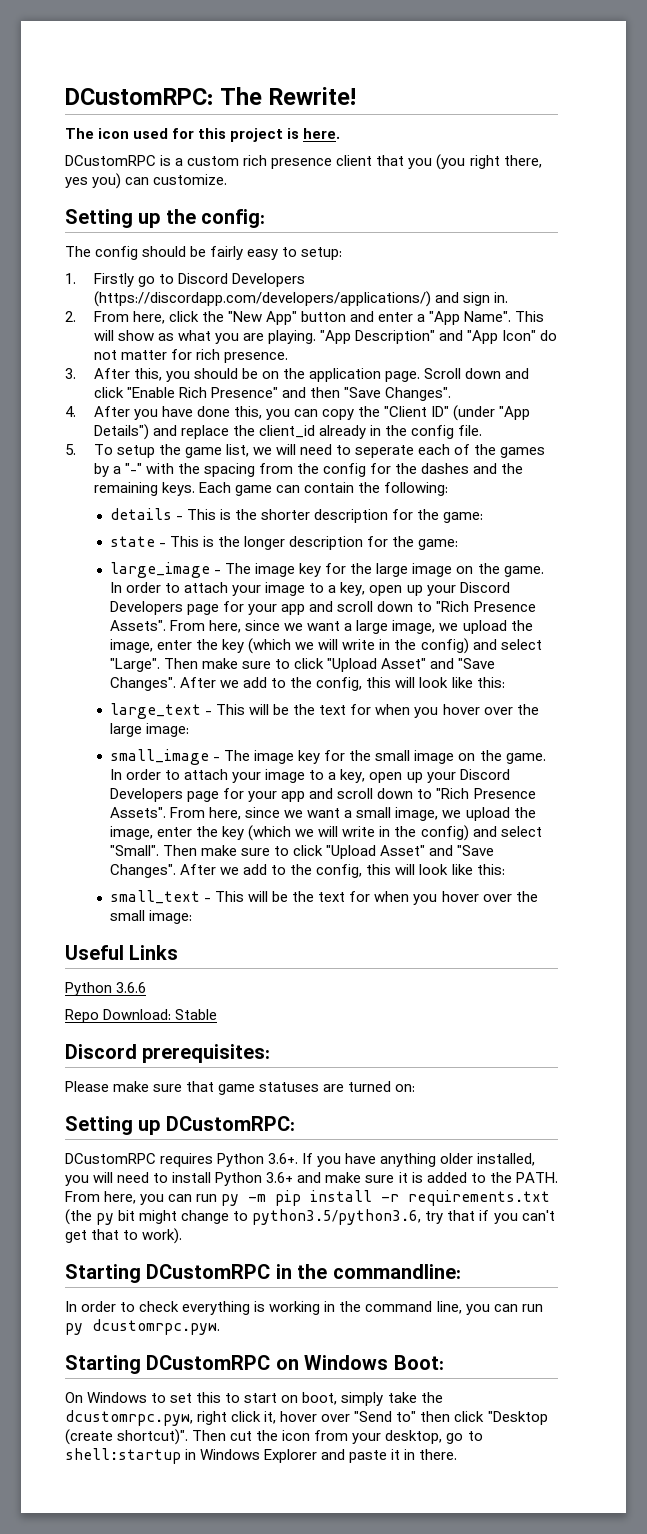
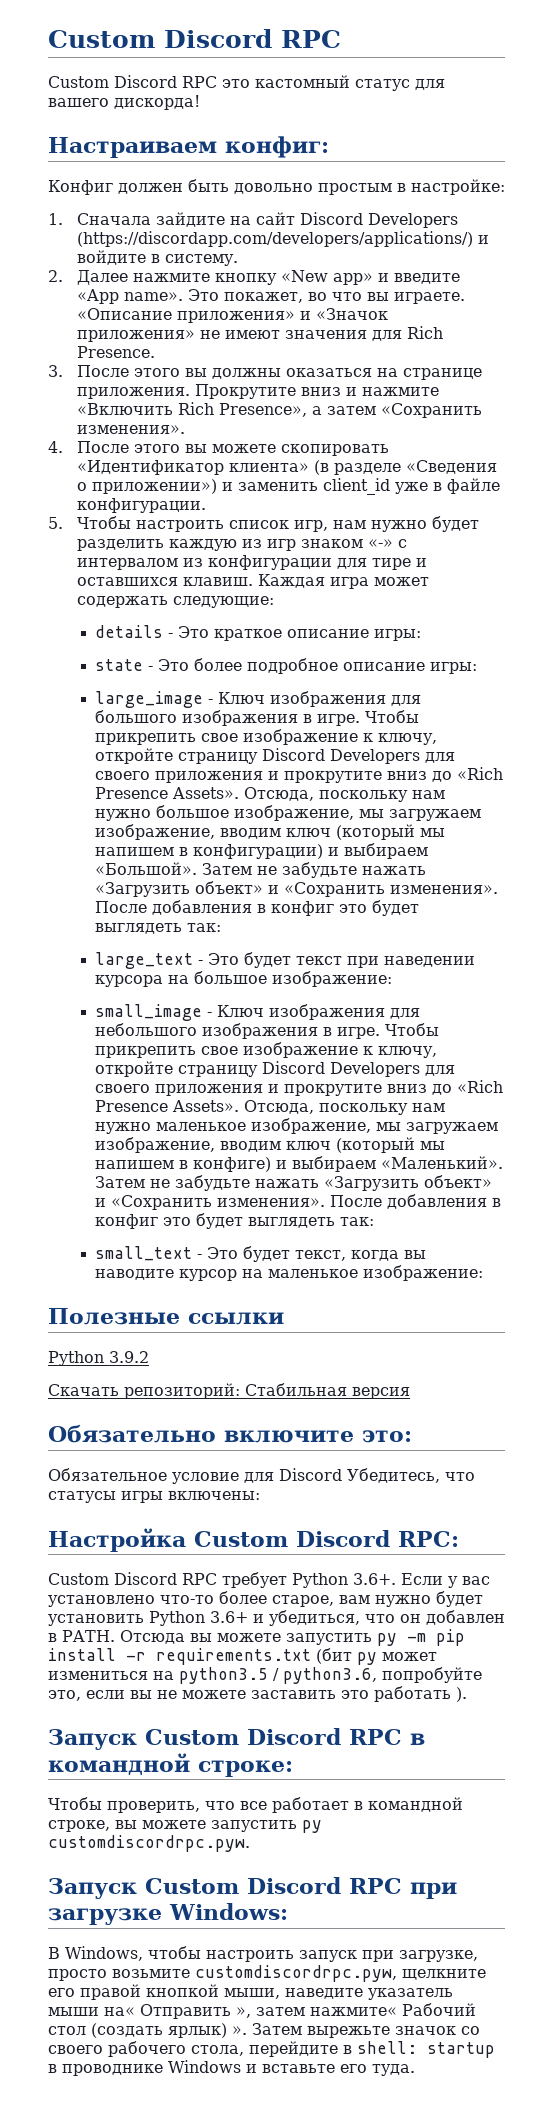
[65,87,356,105] [65,128,341,142] [65,154,542,170] [65,173,228,189] [65,209,266,228] [65,246,343,260] [65,273,305,287] [93,291,508,307] [65,311,545,325] [93,330,558,344] [93,349,288,363] [65,368,530,382] [93,387,451,401] [65,405,531,421] [93,424,482,440] [65,444,546,458] [93,463,524,477] [93,482,448,496] [110,508,484,523] [110,536,459,550] [110,562,544,578] [110,582,510,596] [110,601,536,615] [110,620,533,634] [110,638,542,654] [110,658,496,672] [110,677,505,691] [110,703,539,719] [110,723,190,737] [110,749,546,765] [110,769,510,783] [110,788,536,802] [110,807,536,821] [110,825,542,841] [110,845,495,859] [110,864,505,878] [110,890,538,905] [110,910,193,924] [65,945,179,960] [65,982,147,996] [65,1009,218,1023] [65,1044,271,1063] [65,1081,416,1095] [65,1116,295,1135] [65,1153,536,1167] [65,1172,558,1186] [65,1191,218,1205] DCustomRPC: The Rewrite! // The icon used for this project is here. // DCustomRPC is a custom rich presence client that you (you right there, yes you) can customize. // Setting up the config: // The config should be fairly easy to setup: // 1. Firstly go to Discord Developers (https://discordapp.com/developers/applications/) and sign in. // 2. From here, click the "New App" button and enter a "App Name". This will show as what you are playing. "App Description" and "App Icon" do not matter for rich presence. // 3. After this, you should be on the application page. Scroll down and click "Enable Rich Presence" and then "Save Changes". // 4. After you have done this, you can copy the "Client ID" (under "App Details") and replace the client_id already in the config file. // 5. To setup the game list, we will need to seperate each of the games by a "-" with the spacing from the config for the dashes and the remaining keys. Each game can contain the following: // details - This is the shorter description for the game: // state - This is the longer description for the game: // large_image - The image key for the large image on the game. In order to attach your image to a key, open up your Discord Developers page for your app and scroll down to "Rich Presence Assets". From here, since we want a large image, we upload the image, enter the key (which we will write in the config) and select "Large". Then make sure to click "Upload Asset" and "Save Changes". After we add to the config, this will look like this: // large_text - This will be the text for when you hover over the large image: // small_image - The image key for the small image on the game. In order to attach your image to a key, open up your Discord Developers page for your app and scroll down to "Rich Presence Assets". From here, since we want a small image, we upload the image, enter the key (which we will write in the config) and select "Small". Then make sure to click "Upload Asset" and "Save Changes". After we add to the config, this will look like this: // small_text - This will be the text for when you hover over the small image: // Useful Links // Python 3.6.6 // Repo Download: Stable // Discord prerequisites: // Please make sure that game statuses are turned on: // Setting up DCustomRPC: // DCustomRPC requires Python 3.6+. If you have anything older installed, you will need to install Python 3.6+ and make sure it is added to the PATH. From here, you can run -> [48,29,341,48] [48,75,445,91] [48,95,200,110] [48,136,329,158] [48,179,505,195] [48,212,459,228] [77,231,490,247] [77,250,239,266] [48,270,461,285] [77,289,466,304] [77,308,389,323] [77,326,444,342] [77,346,156,358] [48,365,483,380] [77,384,440,399] [77,402,483,418] [77,425,186,434] [48,441,390,456] [77,460,498,475] [77,478,501,495] [77,498,207,513] [48,516,480,532] [77,539,408,551] [77,555,428,570] [77,574,430,589] [77,596,275,608] [95,625,422,641] [95,658,478,674] [95,691,422,708] [95,710,420,726] [95,729,438,745] [95,748,456,764] [95,767,504,783] [95,787,446,802] [95,805,482,821] [95,824,446,840] [95,843,429,859] [95,862,427,878] [95,881,499,897] [95,900,420,916] [95,923,222,934] [95,952,476,969] [95,971,393,987] [95,1004,421,1021] [95,1023,440,1039] [95,1042,438,1058] [95,1061,456,1077] [95,1080,504,1096] [95,1100,446,1115] [95,1118,499,1134] [95,1137,446,1153] [95,1156,504,1172] [95,1175,493,1191] [95,1194,502,1210] [95,1213,375,1229] [95,1246,427,1262] [95,1265,484,1281] [48,1308,284,1325] [48,1351,149,1366] [48,1383,410,1399] [48,1424,412,1443] [48,1468,475,1484] [48,1491,260,1503] [48,1528,459,1552] [48,1572,490,1588] [48,1591,483,1607] [48,1610,505,1626] [48,1630,372,1645] Custom Discord RPC // Custom Discord RPC это кастомный статус для вашего дискорда! // Настраиваем конфиг: // Конфиг должен быть довольно простым в настройке: // 1. Сначала зайдите на сайт Discord Developers (https://discordapp.com/developers/applications/) и войдите в систему. // 2. Далее нажмите кнопку «New app» и введите «App name». Это покажет, во что вы играете. «Описание приложения» и «Значок приложения» не имеют значения для Rich Presence. // 3. После этого вы должны оказаться на странице приложения. Прокрутите вниз и нажмите «Включить Rich Presence», а затем «Сохранить изменения». // 4. После этого вы можете скопировать «Идентификатор клиента» (в разделе «Сведения о приложении») и заменить client_id уже в файле конфигурации. // 5. Чтобы настроить список игр, нам нужно будет разделить каждую из игр знаком «-» с интервалом из конфигурации для тире и оставшихся клавиш. Каждая игра может содержать следующие: // details - Это краткое описание игры: // state - Это более подробное описание игры: // large_image - Ключ изображения для большого изображения в игре. Чтобы прикрепить свое изображение к ключу, откройте страницу Discord Developers для своего приложения и прокрутите вниз до «Rich Presence Assets». Отсюда, поскольку нам нужно большое изображение, мы загружаем изображение, вводим ключ (который мы напишем в конфигурации) и выбираем «Большой». Затем не забудьте нажать «Загрузить объект» и «Сохранить изменения». После добавления в конфиг это будет выглядеть так: // large_text - Это будет текст при наведении курсора на большое изображение: // small_image - Ключ изображения для небольшого изображения в игре. Чтобы прикрепить свое изображение к ключу, откройте страницу Discord Developers для своего приложения и прокрутите вниз до «Rich Presence Assets». Отсюда, поскольку нам нужно маленькое изображение, мы загружаем изображение, вводим ключ (который мы напишем в конфиге) и выбираем «Маленький». Затем не забудьте нажать «Загрузить объект» и «Сохранить изменения». После добавления в конфиг это будет выглядеть так: // small_text - Это будет текст, когда вы наводите курсор на маленькое изображение: // Полезные ссылки // Python 3.9.2 // Скачать репозиторий: Стабильная версия // Обязательно включите это: // Обязательное условие для Discord Убедитесь, что статусы игры включены: // Настройка Custom Discord RPC: // Custom Discord RPC требует Python 3.6+. Если у вас установлено что-то более старое, вам нужно будет установить Python 3.6+ и убедиться, что он добавлен в PATH. Отсюда вы можете запустить
[65,1209,555,1225] [65,1228,183,1244] [65,1264,461,1283] [65,1301,543,1315] [65,1319,220,1335] [65,1355,444,1374] [65,1392,443,1406] [65,1410,548,1426] [65,1429,483,1445] [65,1448,458,1464] (the py bit might change to python3.5/python3.6, try that if you can't get that to work). // Starting DCustomRPC in the commandline: // In order to check everything is working in the command line, you can run py dcustomrpc.pyw. // Starting DCustomRPC on Windows Boot: // On Windows to set this to start on boot, simply take the dcustomrpc.pyw, right click it, hover over "Send to" then click "Desktop (create shortcut)". Then cut the icon from your desktop, go to shell:startup in Windows Explorer and paste it in there. -> [316,1648,437,1665] [48,1667,482,1684] [48,1686,467,1702] [48,1728,425,1750] [48,1753,293,1777] [48,1797,463,1813] [48,1820,322,1833] [48,1835,250,1852] [48,1877,457,1899] [48,1903,288,1925] [48,1946,478,1962] [48,1965,486,1982] [48,1984,453,2000] [48,2003,476,2019] [48,2023,480,2038] [48,2041,495,2058] [48,2060,415,2076] (бит py может измениться на python3.5 / python3.6, попробуйте это, если вы не можете заставить это работать ). // Запуск Custom Discord RPC в командной строке: // Чтобы проверить, что все работает в командной строке, вы можете запустить py customdiscordrpc.pyw. // Запуск Custom Discord RPC при загрузке Windows: // В Windows, чтобы настроить запуск при загрузке, просто возьмите customdiscordrpc.pyw, щелкните его правой кнопкой мыши, наведите указатель мыши на« Отправить », затем нажмите« Рабочий стол (создать ярлык) ». Затем вырежьте значок со своего рабочего стола, перейдите в shell: startup в проводнике Windows и вставьте его туда.

